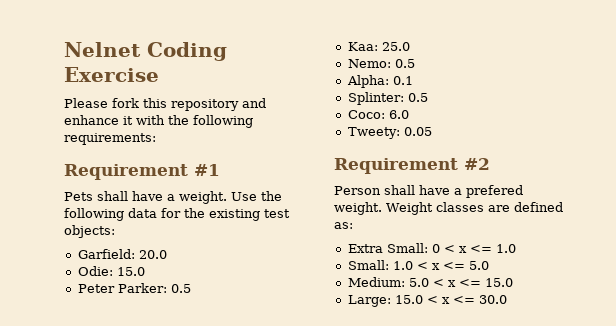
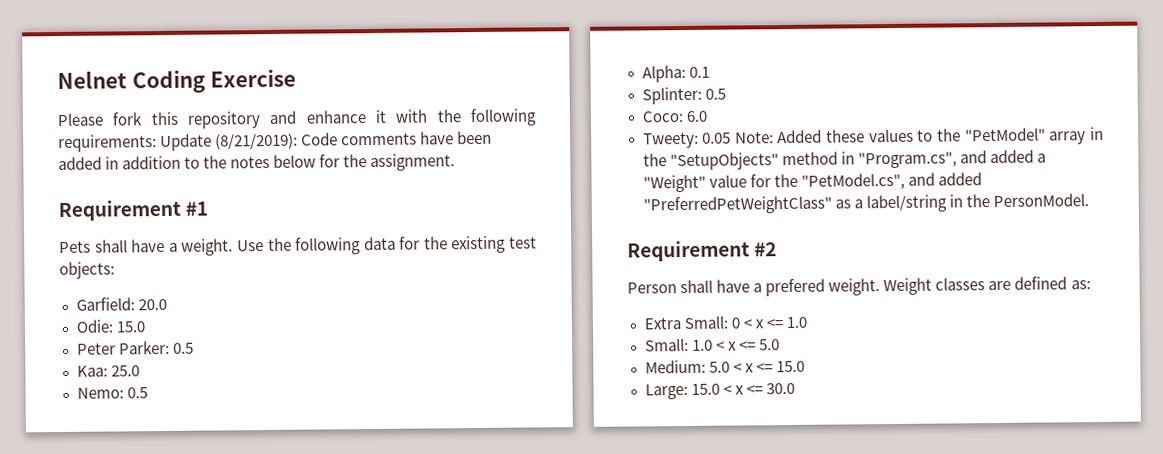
(156, 139) none -> [160,130,493,152] [58,153,456,172] Update (8/21/2019): Code comments have been added in addition to the notes below for the assignment.
(432, 131) none -> [734,126,1104,145] [642,149,1046,171] [642,172,982,193] [642,193,1089,215] Note: Added these values to the "PetModel" array in the "SetupObjects" method in "Program.cs", and added a "Weight" value for the "PetModel.cs", and added "PreferredPetWeightClass" as a label/string in the PersonModel.

